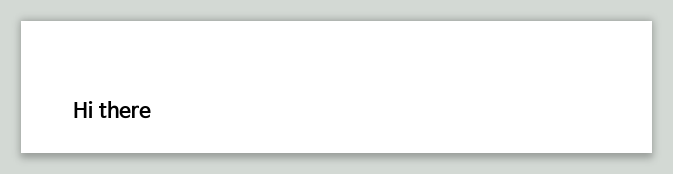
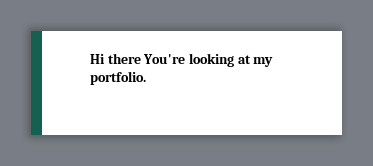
(151, 110) none -> [143,53,274,67] [90,71,146,85] You're looking at my portfolio.

